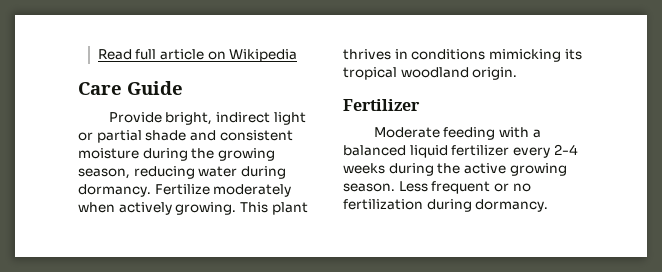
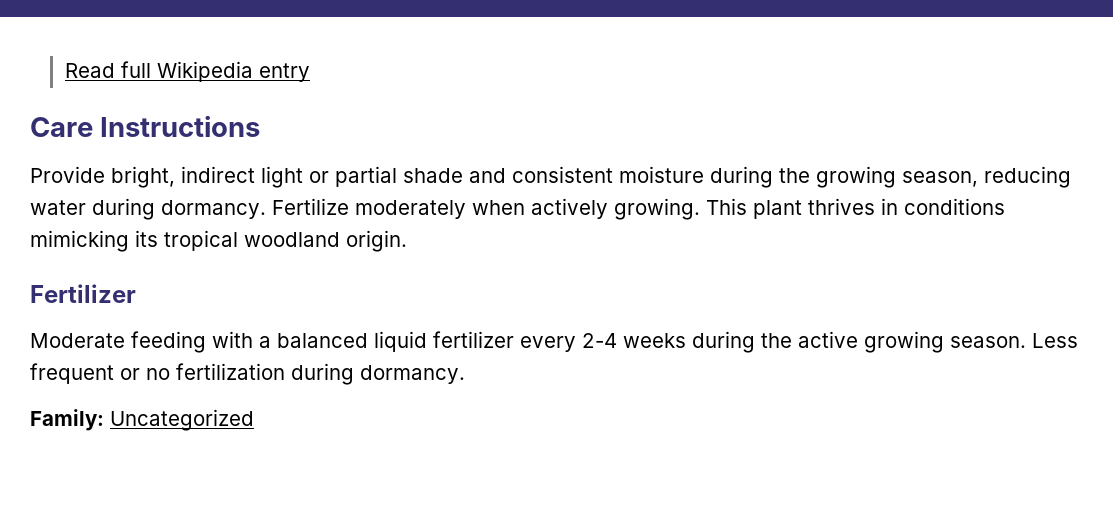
[159,49,226,60] article on -> (151, 69) none
(298, 55) none -> [258,63,310,82] entry
[127,81,183,95] Guide -> [100,115,261,137] Instructions
(549, 205) none -> [30,409,254,431] // Family: Uncategorized

